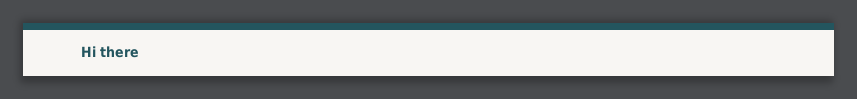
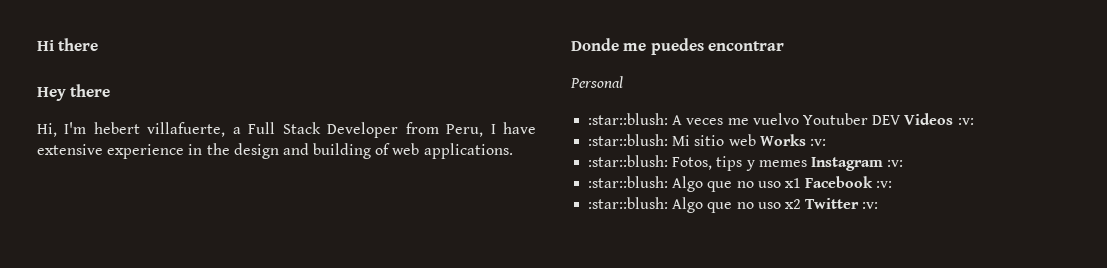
(139, 52) none -> [37,84,111,101] [37,122,536,138] [37,143,513,159] [571,38,785,55] [570,76,623,88] [588,113,974,125] [588,134,826,146] [588,155,904,171] [588,176,893,192] [588,197,879,213] // Hey there // Hi, I'm hebert villafuerte, a Full Stack Developer from Peru, I have extensive experience in the design and building of web applications. // Donde me puedes encontrar // Personal // :star::blush: A veces me vuelvo Youtuber DEV Videos :v: // :star::blush: Mi sitio web Works :v: // :star::blush: Fotos, tips y memes Instagram :v: // :star::blush: Algo que no uso x1 Facebook :v: // :star::blush: Algo que no uso x2 Twitter :v:

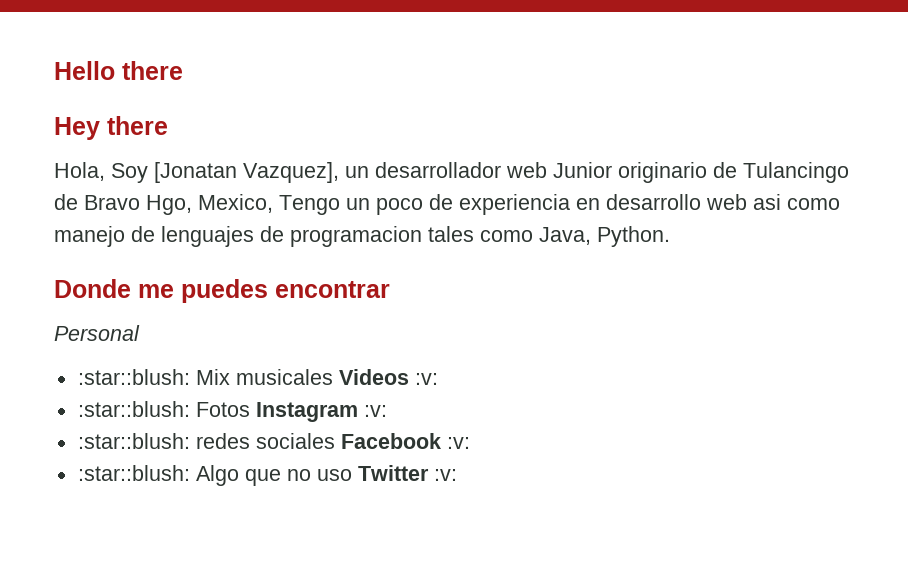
[37,40,54,51] Hi -> [54,61,115,80] Hello
[37,122,536,138] [37,143,513,159] Hi, I'm hebert villafuerte, a Full Stack Developer from Peru, I have extensive experience in the design and building of web applications. -> [54,162,849,183] [54,194,840,215] [54,226,670,247] Hola, Soy [Jonatan Vazquez], un desarrollador web Junior originario de Tulancingo de Bravo Hgo, Mexico, Tengo un poco de experiencia en desarrollo web asi como manejo de lenguajes de programacion tales como Java, Python.
[672,113,974,125] [588,134,826,146] [588,155,904,171] [588,176,801,192] A veces me vuelvo Youtuber DEV Videos :v: // :star::blush: Mi sitio web Works :v: // :star::blush: Fotos, tips y memes Instagram :v: // :star::blush: Algo que no uso x1 -> [195,369,438,385] [77,401,387,422] [77,433,335,449] Mix musicales Videos :v: // :star::blush: Fotos Instagram :v: // :star::blush: redes sociales
[784,199,801,209] x2 -> (352, 475) none

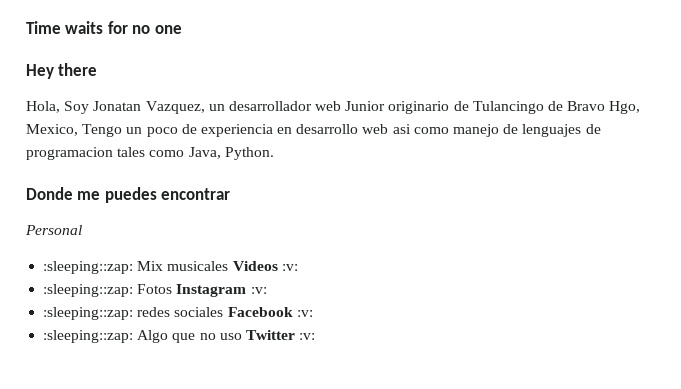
[54,61,183,80] Hello there -> [26,21,182,34] Time waits for no one
[154,162,339,183] [Jonatan Vazquez], -> [93,101,205,114] Jonatan Vazquez,
[77,369,190,385] :star::blush: -> [43,261,134,274] :sleeping::zap:
[77,401,190,417] :star::blush: -> [43,284,134,297] :sleeping::zap:
[77,433,190,449] :star::blush: -> [43,307,134,320] :sleeping::zap:
[77,465,190,481] :star::blush: -> [43,330,134,343] :sleeping::zap:

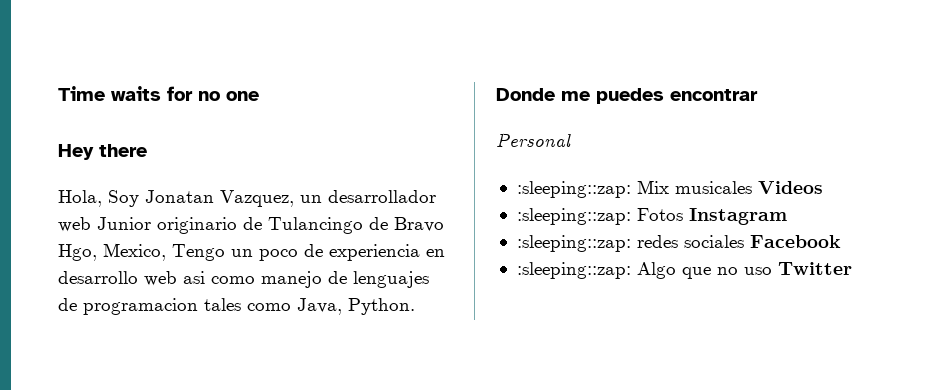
[281,264,298,271] :v: -> (823, 187) none
[250,287,267,294] :v: -> (787, 216) none
[296,310,313,317] :v: -> (841, 241) none
[299,333,316,340] :v: -> (852, 268) none

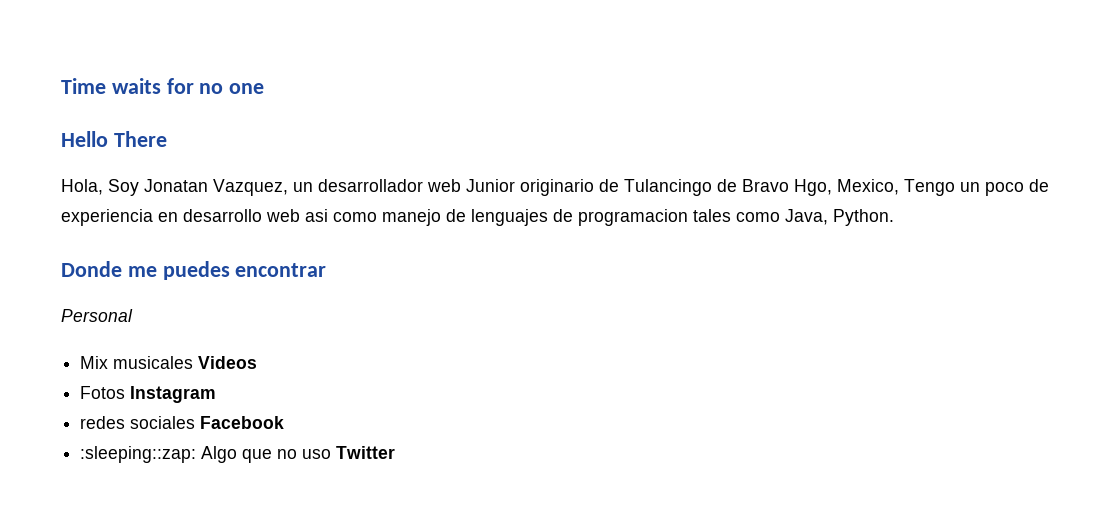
[58,144,147,160] Hey there -> [61,131,167,147] Hello There
[516,181,631,198] :sleeping::zap: -> (133, 315) none
[516,208,631,225] :sleeping::zap: -> (258, 362) none
[516,235,631,252] :sleeping::zap: -> (217, 394) none

